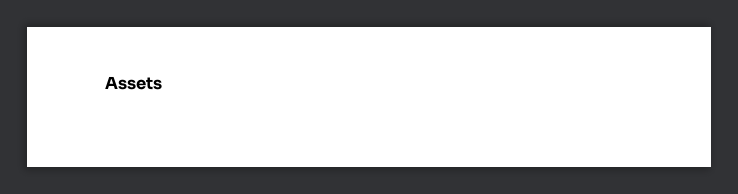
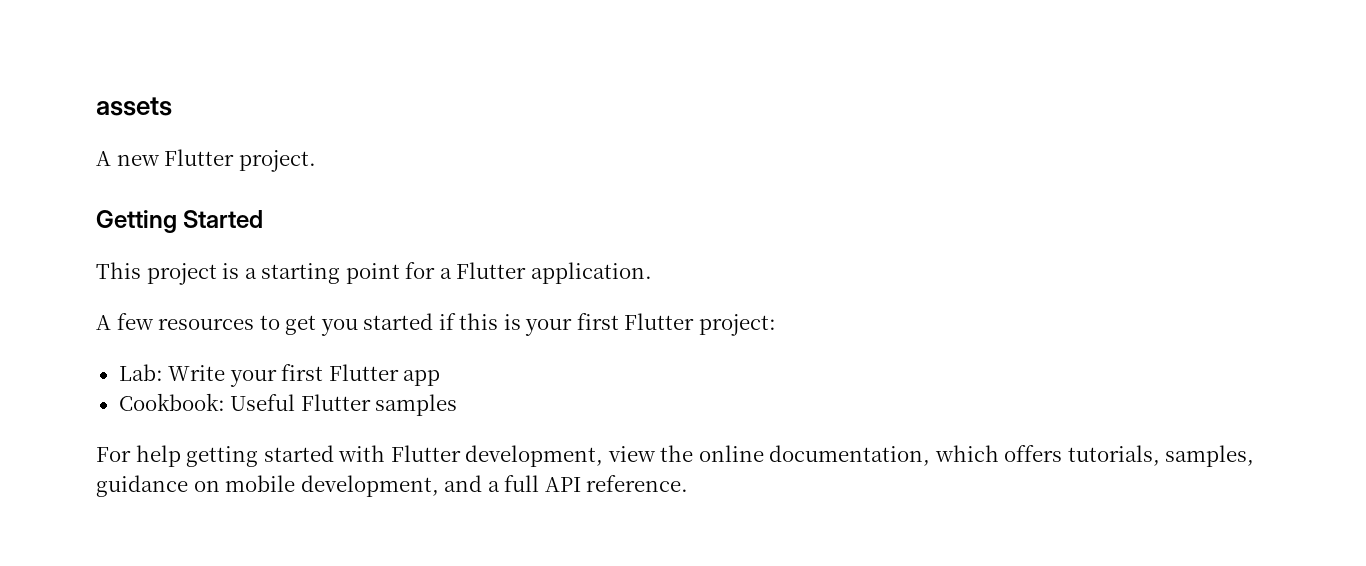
[105,76,162,90] Assets -> [96,97,172,116] [96,149,316,172] [96,210,264,233] [96,262,652,285] [96,313,776,336] [118,364,441,387] [118,393,458,416] [96,445,1255,467] [96,475,689,497] assets // A new Flutter project. // Getting Started // This project is a starting point for a Flutter application. // A few resources to get you started if this is your first Flutter project: // Lab: Write your first Flutter app // Cookbook: Useful Flutter samples // For help getting started with Flutter development, view the online documentation, which offers tutorials, samples, guidance on mobile development, and a full API reference.

